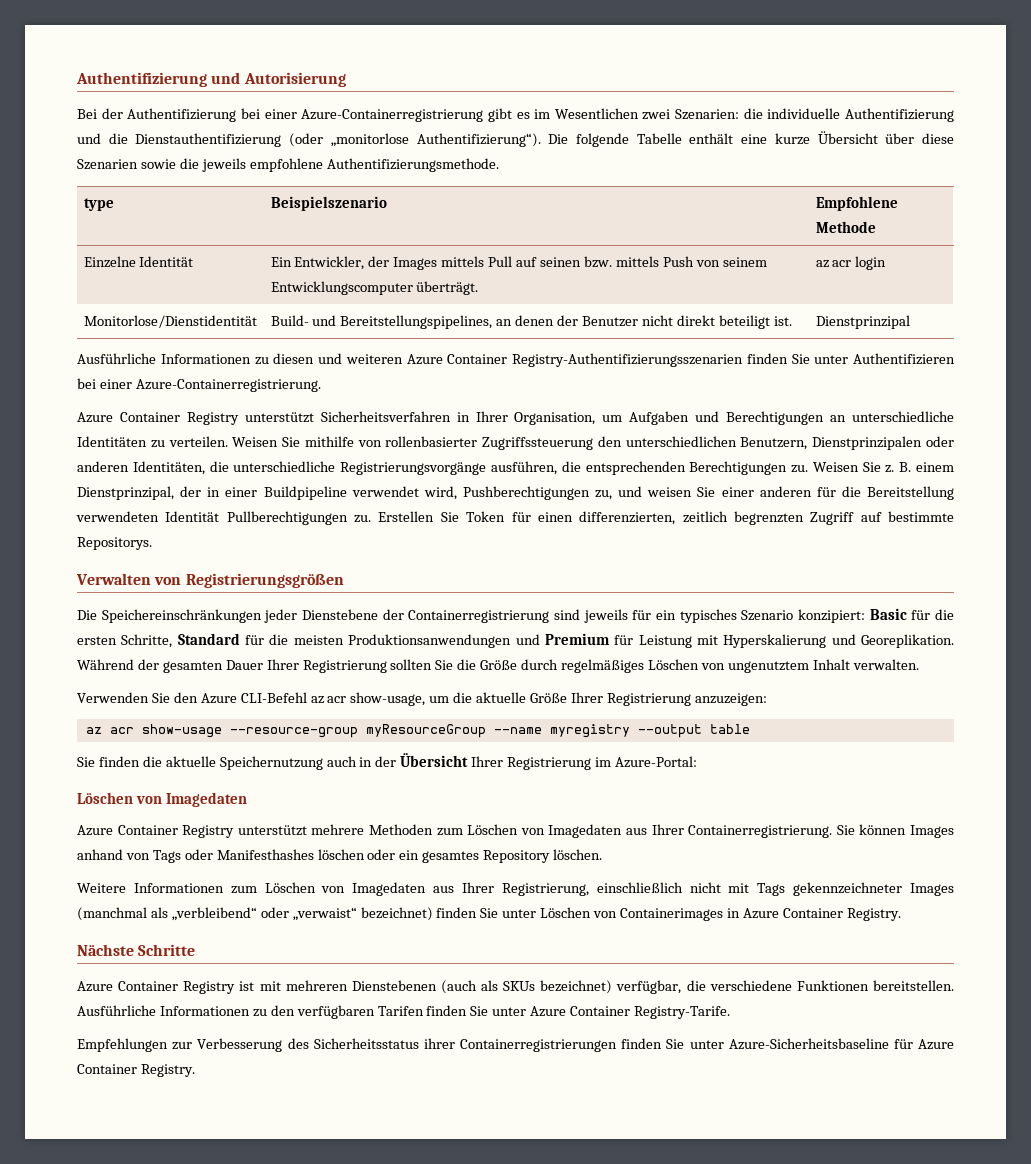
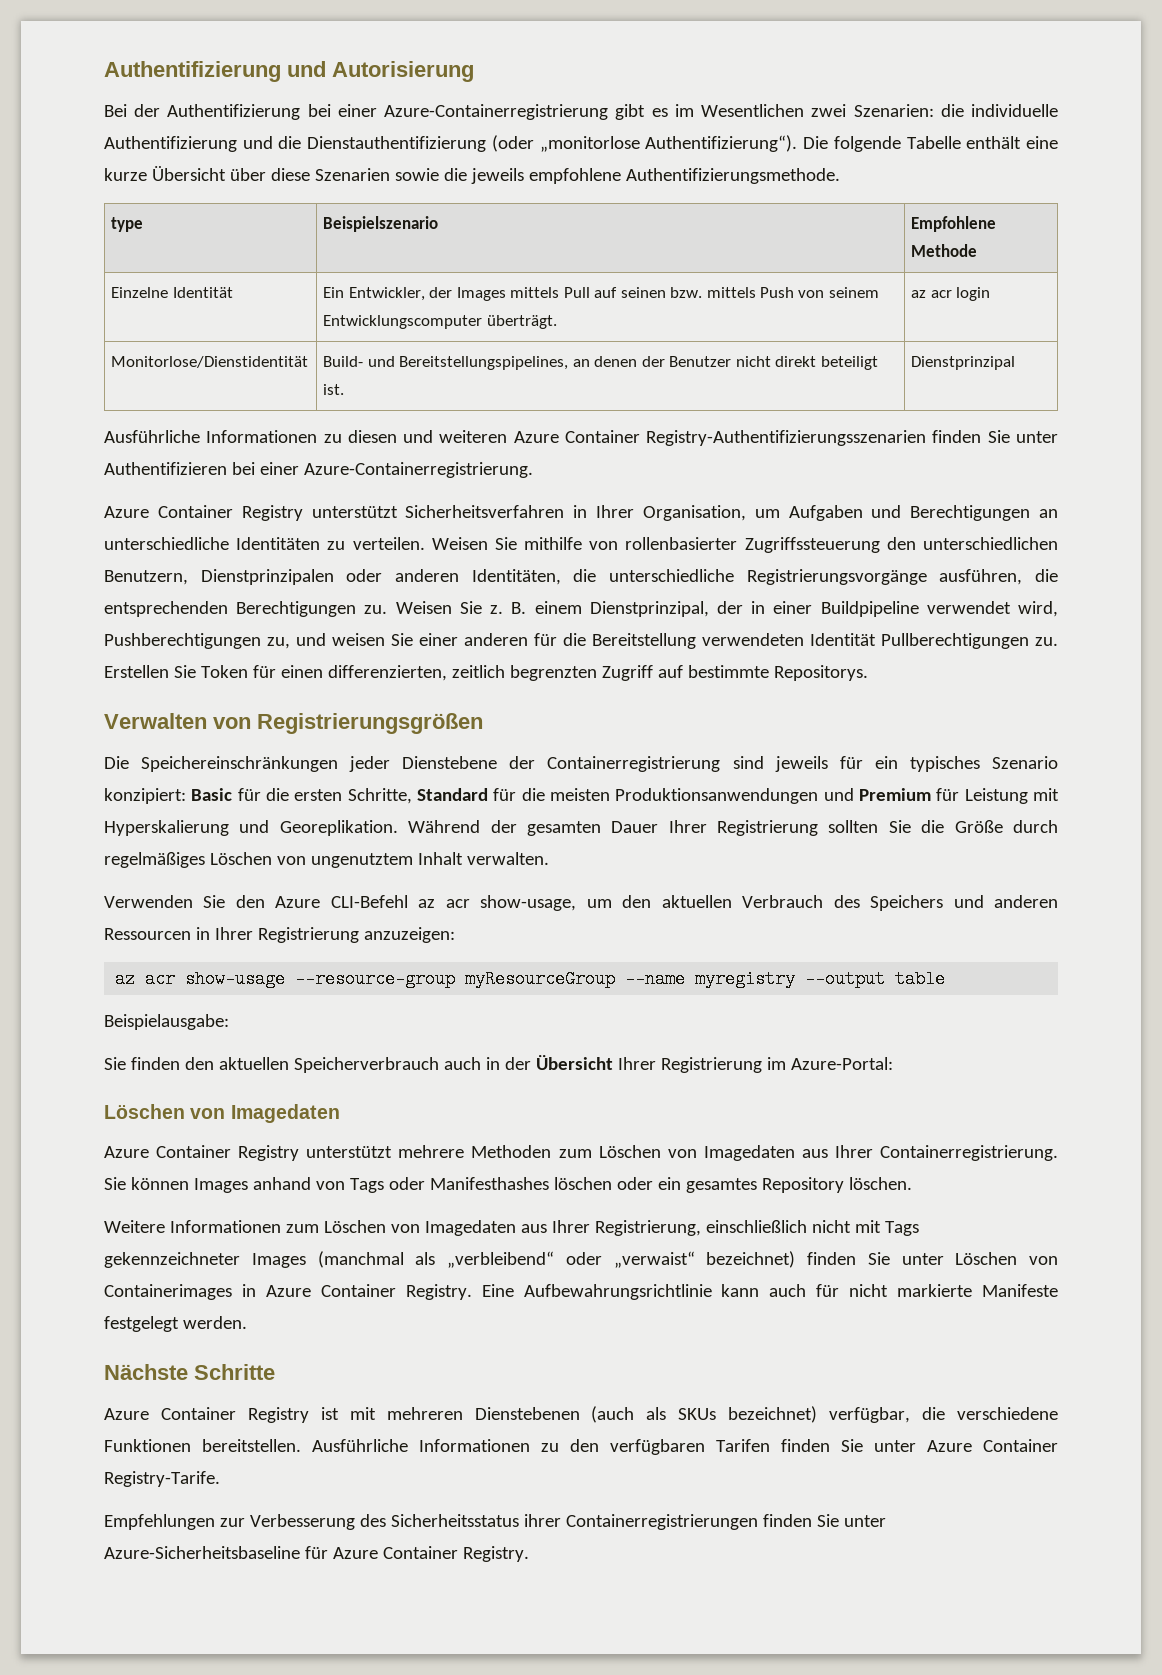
[453,692,568,703] die aktuelle Größe -> [622,895,1058,911] [104,927,210,940] den aktuellen Verbrauch des Speichers und anderen Ressourcen in
(750, 729) none -> [104,1014,229,1030] // Beispielausgabe:
[142,756,323,770] die aktuelle Speichernutzung -> [184,1057,439,1073] den aktuellen Speicherverbrauch
(901, 914) none -> [481,1284,1058,1300] [104,1316,247,1332] Eine Aufbewahrungsrichtlinie kann auch für nicht markierte Manifeste festgelegt werden.

